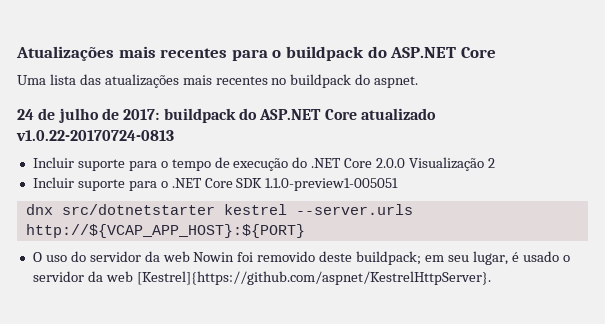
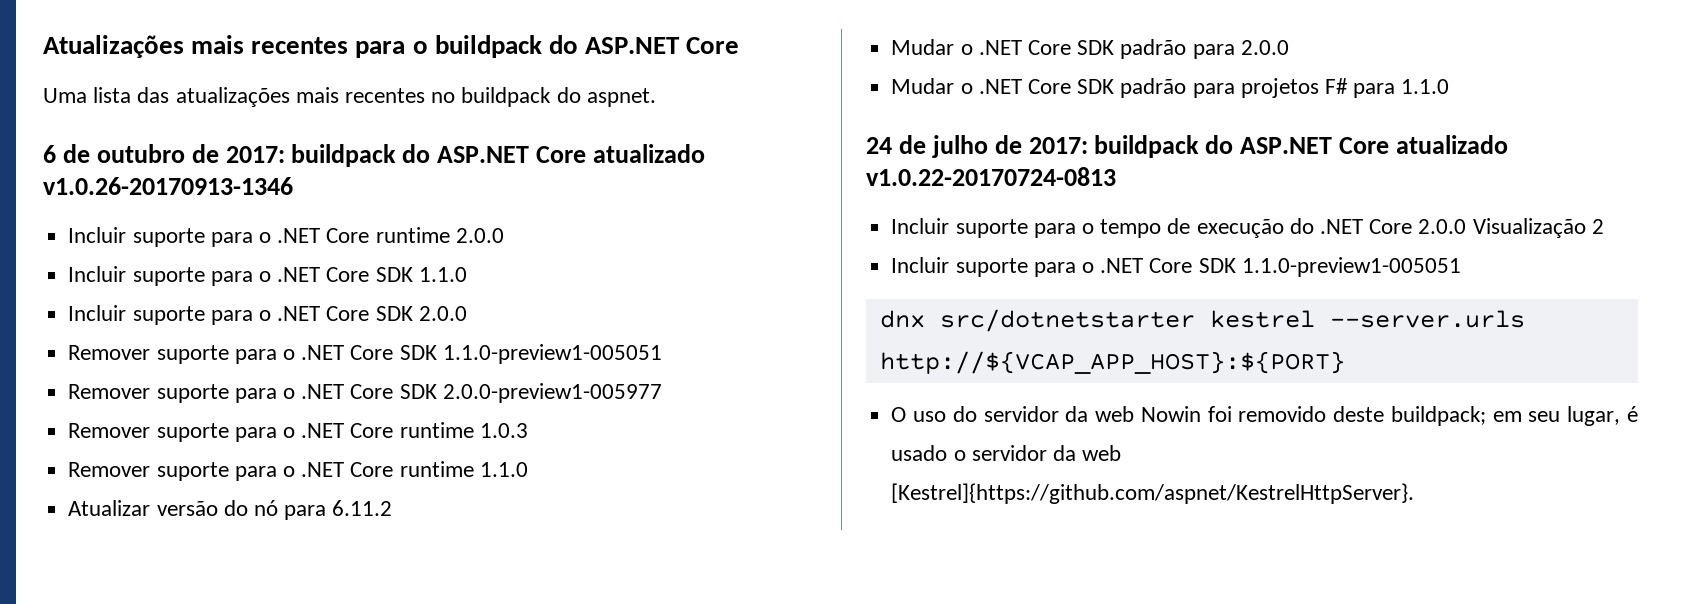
(419, 82) none -> [43,144,705,167] [43,177,293,195] [68,227,504,247] [68,266,467,286] [68,305,467,325] [68,344,662,364] [68,383,662,403] [68,422,528,442] [68,461,528,481] [68,500,393,520] [891,39,1289,59] [891,78,1450,98] // 6 de outubro de 2017: buildpack do ASP.NET Core atualizado v1.0.26-20170913-1346 // Incluir suporte para o .NET Core runtime 2.0.0 // Incluir suporte para o .NET Core SDK 1.1.0 // Incluir suporte para o .NET Core SDK 2.0.0 // Remover suporte para o .NET Core SDK 1.1.0-preview1-005051 // Remover suporte para o .NET Core SDK 2.0.0-preview1-005977 // Remover suporte para o .NET Core runtime 1.0.3 // Remover suporte para o .NET Core runtime 1.1.0 // Atualizar versão do nó para 6.11.2 // Mudar o .NET Core SDK padrão para 2.0.0 // Mudar o .NET Core SDK padrão para projetos F# para 1.1.0

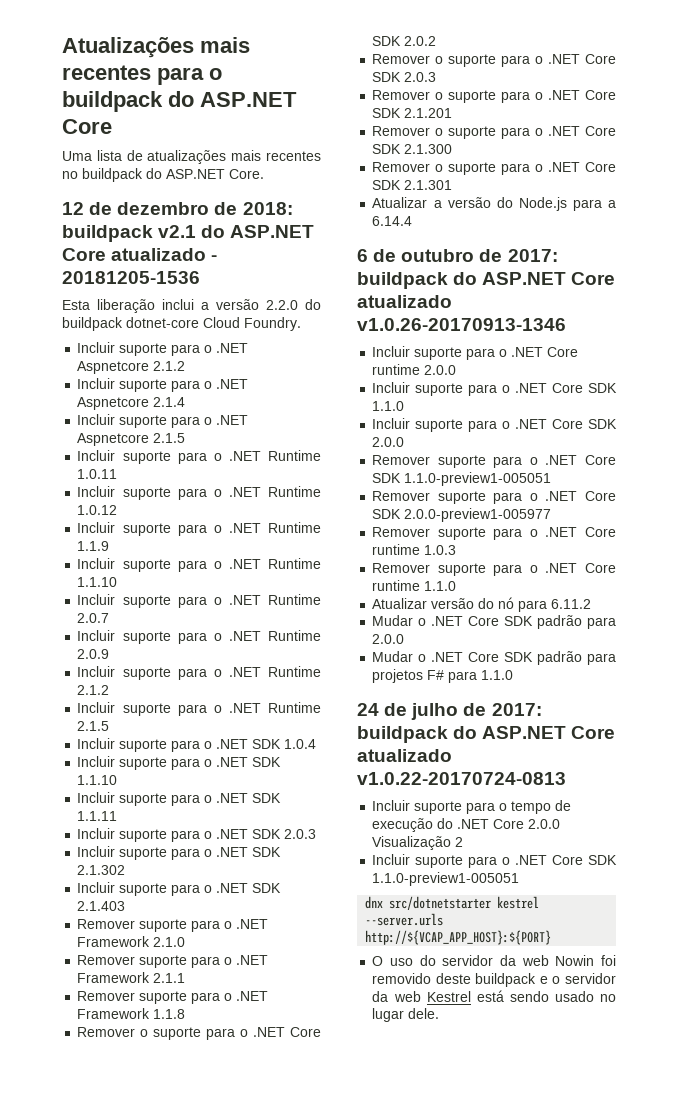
[137,87,170,103] das -> [126,150,143,161] de
[586,88,656,107] aspnet. -> [166,169,264,179] [62,202,293,215] [62,225,315,242] [62,248,218,261] [62,271,200,284] [62,299,321,313] [62,317,301,331] [77,342,249,356] [77,361,186,374] [77,378,249,392] [77,397,186,410] [77,414,249,428] [77,433,186,446] [77,450,321,464] [77,469,118,479] [77,486,321,500] [77,505,118,515] [77,522,321,536] [77,541,110,551] [77,558,321,572] [77,577,118,587] [77,594,321,608] [77,613,110,623] [77,630,321,644] [77,649,110,659] [77,666,321,680] [77,685,110,695] [77,702,321,716] [77,721,110,731] [77,738,317,752] [77,756,282,770] [77,775,118,785] [77,792,282,806] [77,811,118,821] [77,828,317,842] [77,846,282,860] [77,865,126,875] [77,882,282,896] [77,901,126,911] [77,919,269,932] [77,936,186,947] [77,955,269,968] [77,972,186,983] [77,991,269,1004] [77,1008,186,1019] [77,1027,321,1040] [372,36,437,46] [372,54,616,67] [372,72,437,82] [372,90,616,103] [372,108,453,118] [372,126,616,139] [372,144,453,154] [372,162,616,175] [372,180,453,190] [372,197,616,211] [372,216,413,226] ASP.NET Core. // 12 de dezembro de 2018: buildpack v2.1 do ASP.NET Core atualizado - 20181205-1536 // Esta liberação inclui a versão 2.2.0 do buildpack dotnet-core Cloud Foundry. // Incluir suporte para o .NET Aspnetcore 2.1.2 // Incluir suporte para o .NET Aspnetcore 2.1.4 // Incluir suporte para o .NET Aspnetcore 2.1.5 // Incluir suporte para o .NET Runtime 1.0.11 // Incluir suporte para o .NET Runtime 1.0.12 // Incluir suporte para o .NET Runtime 1.1.9 // Incluir suporte para o .NET Runtime 1.1.10 // Incluir suporte para o .NET Runtime 2.0.7 // Incluir suporte para o .NET Runtime 2.0.9 // Incluir suporte para o .NET Runtime 2.1.2 // Incluir suporte para o .NET Runtime 2.1.5 // Incluir suporte para o .NET SDK 1.0.4 // Incluir suporte para o .NET SDK 1.1.10 // Incluir suporte para o .NET SDK 1.1.11 // Incluir suporte para o .NET SDK 2.0.3 // Incluir suporte para o .NET SDK 2.1.302 // Incluir suporte para o .NET SDK 2.1.403 // Remover suporte para o .NET Framework 2.1.0 // Remover suporte para o .NET Framework 2.1.1 // Remover suporte para o .NET Framework 1.1.8 // Remover o suporte para o .NET Core SDK 2.0.2 // Remover o suporte para o .NET Core SDK 2.0.3 // Remover o suporte para o .NET Core SDK 2.1.201 // Remover o suporte para o .NET Core SDK 2.1.300 // Remover o suporte para o .NET Core SDK 2.1.301 // Atualizar a versão do Node.js para a 6.14.4
[1390,406,1639,426] [891,445,1122,461] [891,483,1415,504] buildpack; em seu lugar, é usado o servidor da web [Kestrel]{https://github.com/aspnet/KestrelHttpServer}. -> [475,973,616,987] [372,990,616,1002] [372,1008,440,1022] buildpack e o servidor da web Kestrel está sendo usado no lugar dele.

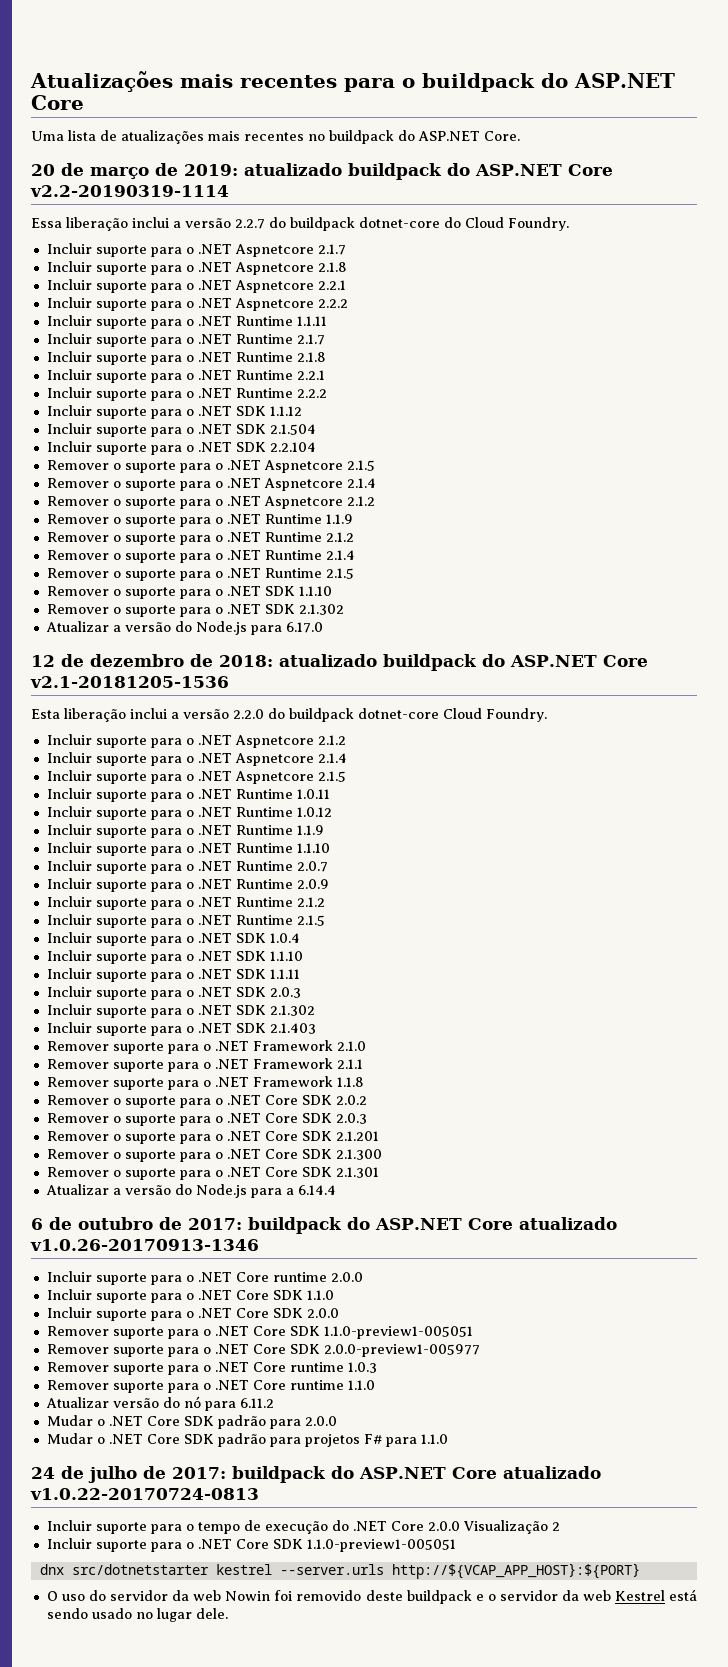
(264, 174) none -> [31,163,613,180] [30,185,229,197] [31,217,569,231] [46,243,346,257] [46,261,347,275] [46,279,346,293] [46,297,348,311] [46,315,327,329] [46,333,325,347] [46,351,326,365] [46,369,325,383] [46,387,327,401] [46,405,302,419] [46,423,316,437] [46,441,316,455] [46,460,375,473] [46,478,376,491] [46,496,375,509] [46,514,353,527] [46,532,354,545] [46,550,355,563] [46,568,354,581] [46,586,332,599] [46,604,344,617] [45,621,323,635] // 20 de março de 2019: atualizado buildpack do ASP.NET Core v2.2-20190319-1114 // Essa liberação inclui a versão 2.2.7 do buildpack dotnet-core do Cloud Foundry. // Incluir suporte para o .NET Aspnetcore 2.1.7 // Incluir suporte para o .NET Aspnetcore 2.1.8 // Incluir suporte para o .NET Aspnetcore 2.2.1 // Incluir suporte para o .NET Aspnetcore 2.2.2 // Incluir suporte para o .NET Runtime 1.1.11 // Incluir suporte para o .NET Runtime 2.1.7 // Incluir suporte para o .NET Runtime 2.1.8 // Incluir suporte para o .NET Runtime 2.2.1 // Incluir suporte para o .NET Runtime 2.2.2 // Incluir suporte para o .NET SDK 1.1.12 // Incluir suporte para o .NET SDK 2.1.504 // Incluir suporte para o .NET SDK 2.2.104 // Remover o suporte para o .NET Aspnetcore 2.1.5 // Remover o suporte para o .NET Aspnetcore 2.1.4 // Remover o suporte para o .NET Aspnetcore 2.1.2 // Remover o suporte para o .NET Runtime 1.1.9 // Remover o suporte para o .NET Runtime 2.1.2 // Remover o suporte para o .NET Runtime 2.1.4 // Remover o suporte para o .NET Runtime 2.1.5 // Remover o suporte para o .NET SDK 1.1.10 // Remover o suporte para o .NET SDK 2.1.302 // Atualizar a versão do Node.js para 6.17.0
[62,225,315,242] [62,248,218,261] [62,271,200,284] buildpack v2.1 do ASP.NET Core atualizado - 20181205-1536 -> [279,654,648,671] [30,676,229,688] atualizado buildpack do ASP.NET Core v2.1-20181205-1536

